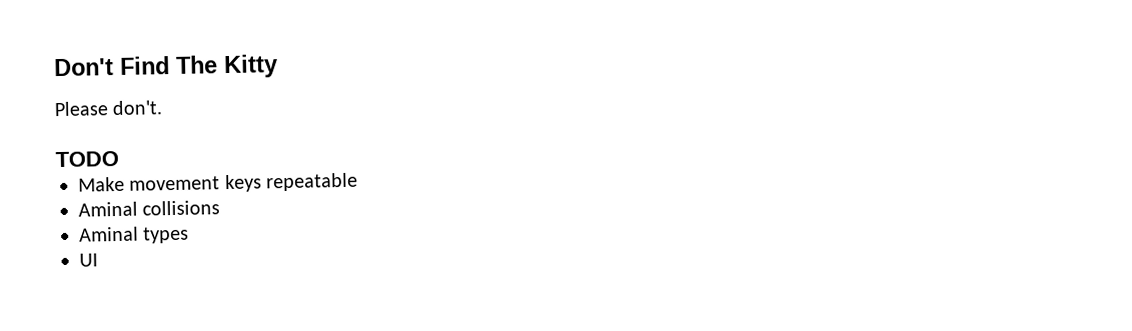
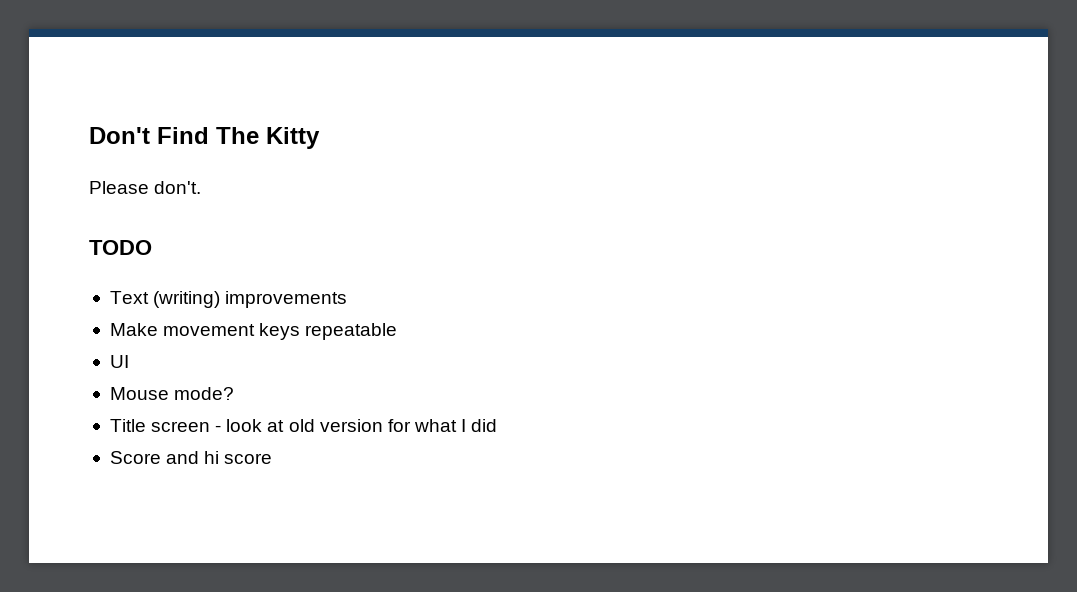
(119, 159) none -> [109,291,348,308] // Text (writing) improvements
[78,200,221,217] [79,226,190,244] [79,253,98,267] Aminal collisions // Aminal types // UI -> [109,355,129,368] [109,387,235,400] [109,419,498,432] [109,451,273,464] UI // Mouse mode? // Title screen - look at old version for what I did // Score and hi score

